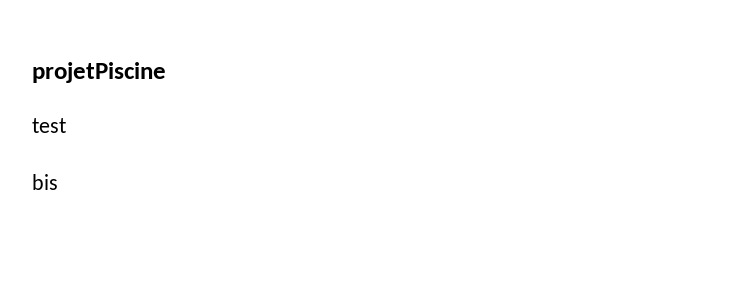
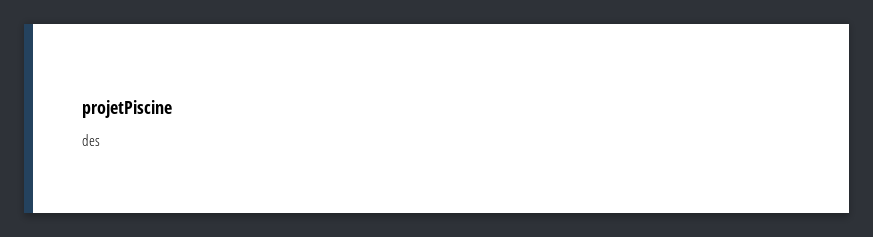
[32,118,66,133] [32,174,58,190] test // bis -> [82,134,100,146] des

